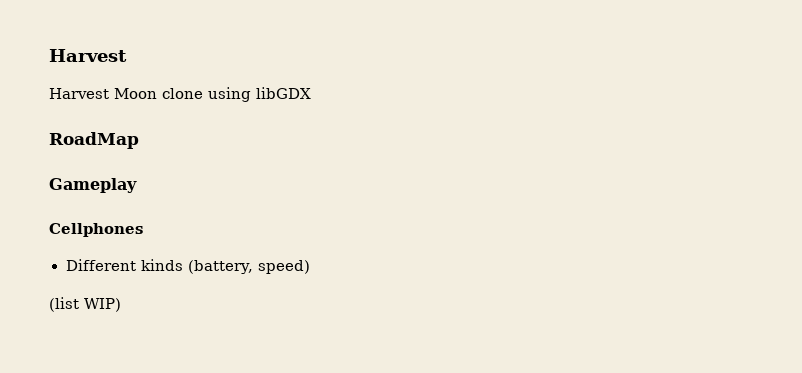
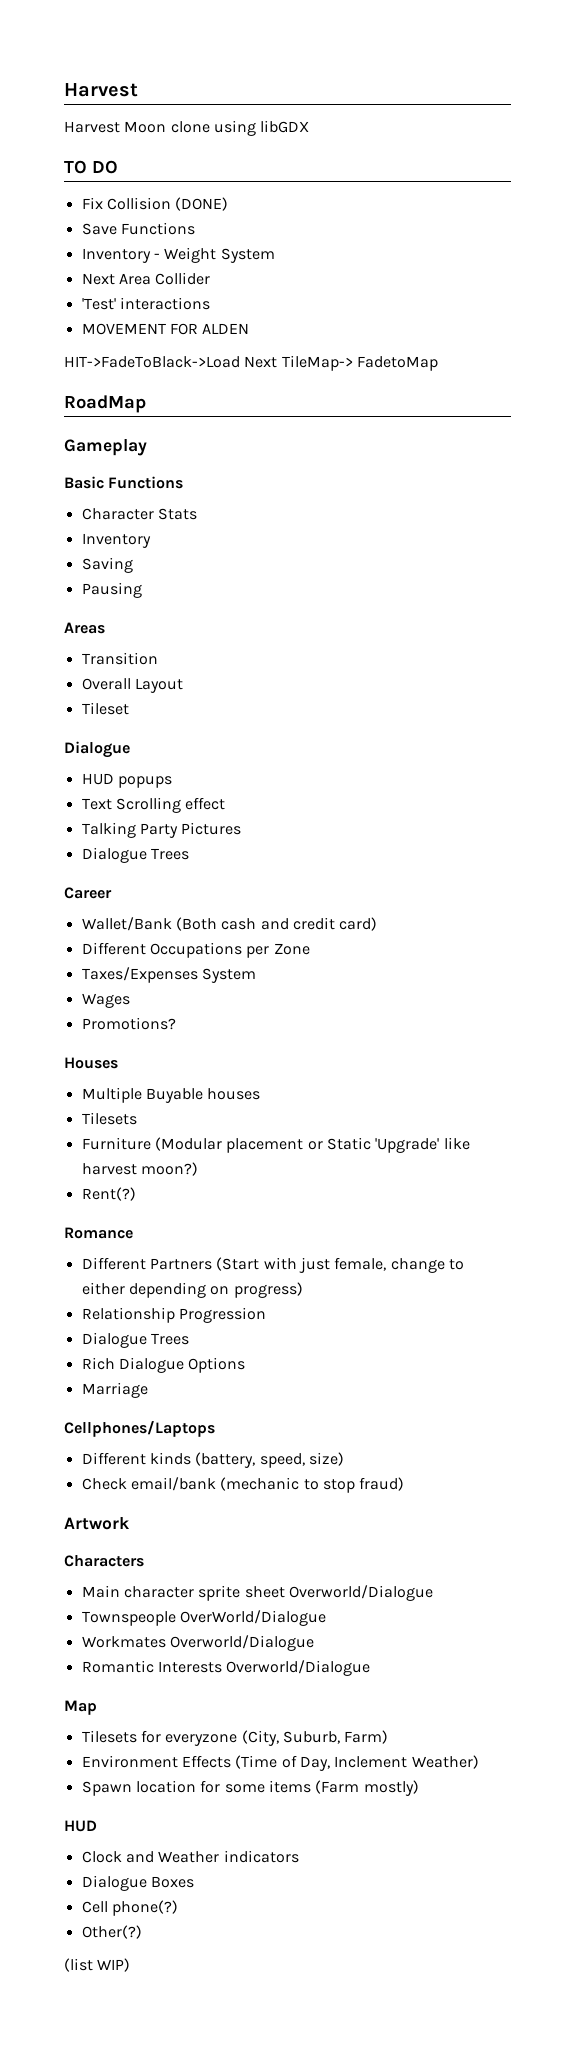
[49,132,139,149] [49,178,137,193] [49,223,143,237] [65,259,311,274] RoadMap // Gameplay // Cellphones // Different kinds (battery, speed) -> [64,160,118,174] [81,197,229,211] [81,222,195,235] [81,247,275,263] [81,272,211,285] [81,297,210,310] [81,323,250,335] [64,355,438,371] [64,395,146,413] [64,439,147,456] [64,476,184,489] [81,508,197,520] [81,533,151,548] [81,557,133,573] [81,582,142,598] [64,622,105,634] [81,652,158,665] [81,678,183,693] [81,702,129,715] [64,741,130,758] [81,773,172,788] [81,797,226,813] [81,822,242,838] [81,847,189,863] [64,887,112,899] [81,917,378,931] [81,942,310,958] [81,967,256,983] [81,993,130,1008] [81,1017,176,1030] [64,1057,118,1069] [81,1087,261,1103] [81,1112,137,1125] [81,1137,470,1153] [81,1162,198,1176] [81,1187,136,1201] [64,1227,133,1239] [81,1257,464,1273] [81,1282,303,1298] [81,1307,266,1323] [81,1332,189,1348] [81,1357,246,1373] [81,1382,148,1398] [64,1421,215,1437] [81,1452,344,1468] [81,1477,405,1493] [64,1517,130,1530] [64,1555,144,1567] [81,1585,433,1601] [81,1610,326,1626] [81,1635,314,1651] [81,1660,371,1676] [64,1700,97,1715] [81,1730,389,1746] [81,1755,479,1771] [81,1780,419,1796] [64,1820,97,1832] [81,1850,299,1863] [81,1875,194,1891] [81,1900,178,1916] [81,1925,142,1939] TO DO // Fix Collision (DONE) // Save Functions // Inventory - Weight System // Next Area Collider // 'Test' interactions // MOVEMENT FOR ALDEN // HIT->FadeToBlack->Load Next TileMap-> FadetoMap // RoadMap // Gameplay // Basic Functions // Character Stats // Inventory // Saving // Pausing // Areas // Transition // Overall Layout // Tileset // Dialogue // HUD popups // Text Scrolling effect // Talking Party Pictures // Dialogue Trees // Career // Wallet/Bank (Both cash and credit card) // Different Occupations per Zone // Taxes/Expenses System // Wages // Promotions? // Houses // Multiple Buyable houses // Tilesets // Furniture (Modular placement or Static 'Upgrade' like harvest moon?) // Rent(?) // Romance // Different Partners (Start with just female, change to either depending on progress) // Relationship Progression // Dialogue Trees // Rich Dialogue Options // Marriage // Cellphones/Laptops // Different kinds (battery, speed, size) // Check email/bank (mechanic to stop fraud) // Artwork // Characters // Main character sprite sheet Overworld/Dialogue // Townspeople OverWorld/Dialogue // Workmates Overworld/Dialogue // Romantic Interests Overworld/Dialogue // Map // Tilesets for everyzone (City, Suburb, Farm) // Environment Effects (Time of Day, Inclement Weather) // Spawn location for some items (Farm mostly) // HUD // Clock and Weather indicators // Dialogue Boxes // Cell phone(?) // Other(?)

